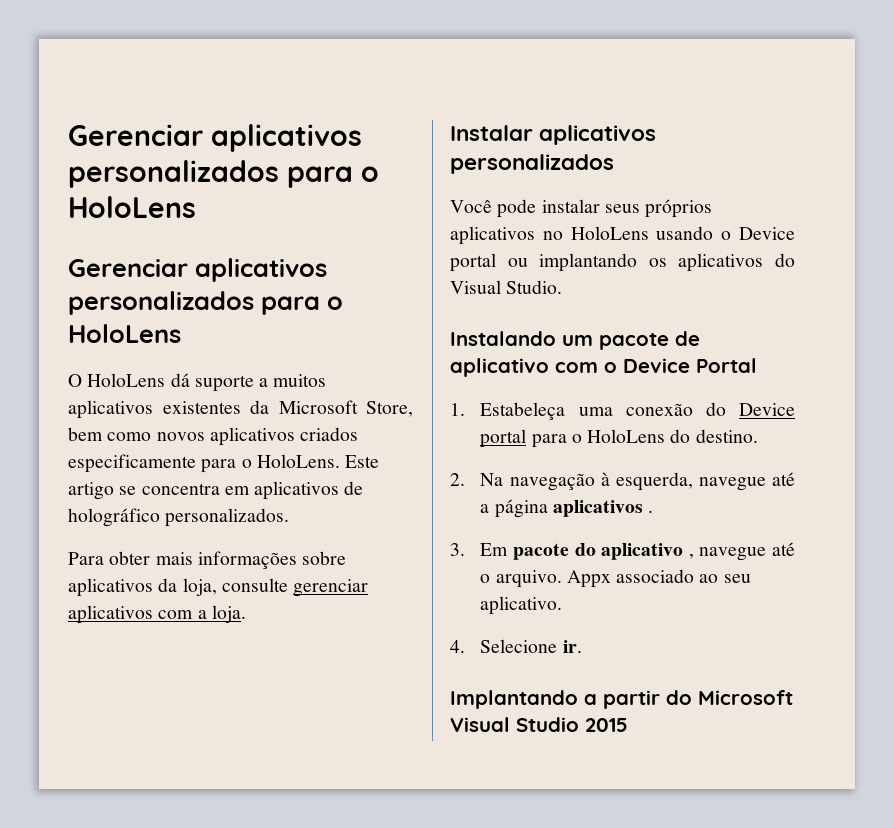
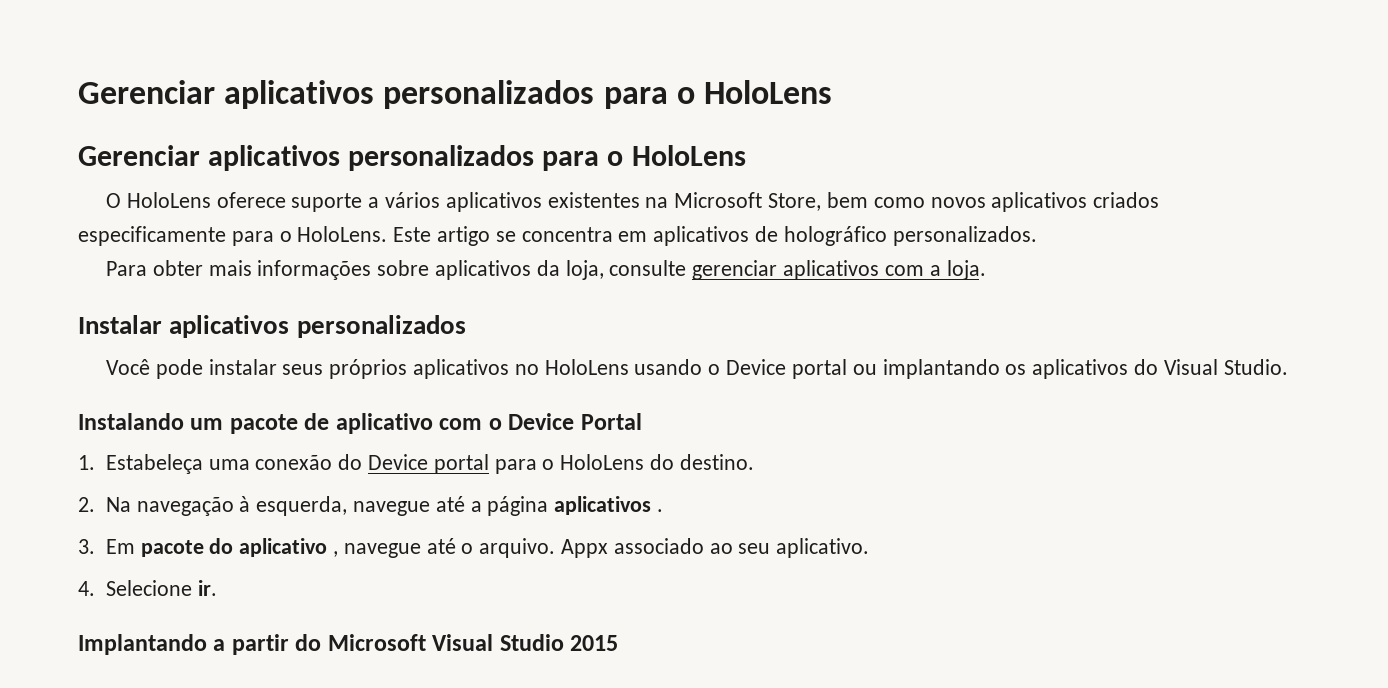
[170,373,190,387] dá -> [216,192,286,208] oferece
[273,374,327,387] muitos -> [385,192,441,208] vários
[250,400,269,414] da -> [645,197,669,208] na

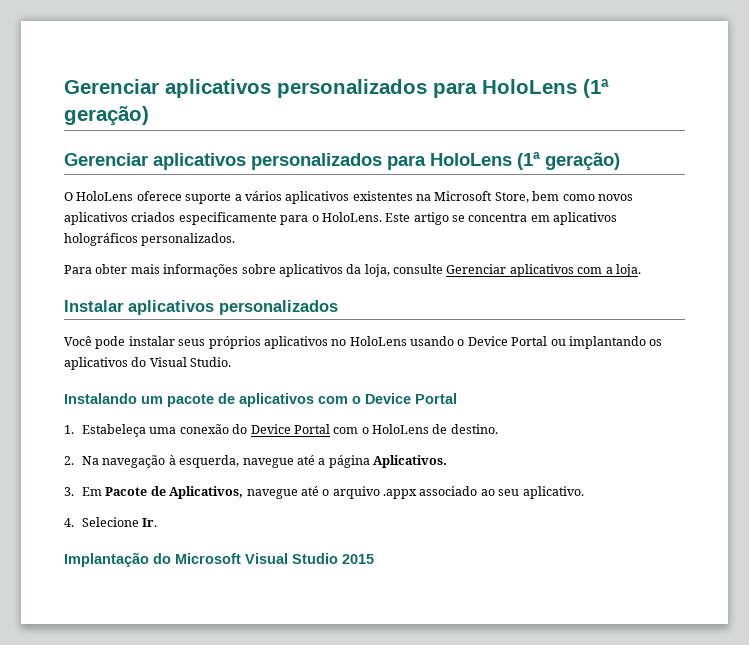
[78,80,832,109] [78,145,746,171] Gerenciar aplicativos personalizados para o HoloLens // Gerenciar aplicativos personalizados para o HoloLens -> [64,79,609,98] [64,106,149,126] [64,152,620,171] Gerenciar aplicativos personalizados para HoloLens (1ª geração) // Gerenciar aplicativos personalizados para HoloLens (1ª geração)
[755,226,887,246] de holográfico -> [64,233,138,246] holográficos
[692,260,778,280] gerenciar -> [446,264,507,274] Gerenciar
[791,359,847,379] portal -> [511,336,548,346] Portal
[335,413,433,434] aplicativo -> [239,393,314,407] aplicativos
[433,454,674,474] portal para o HoloLens do -> [293,424,448,434] Portal com o HoloLens de
[554,496,663,515] aplicativos . -> [373,455,448,468] Aplicativos.
[140,538,338,557] pacote do aplicativo , -> [105,486,244,499] Pacote de Aplicativos,
[479,538,608,558] arquivo. Appx -> [332,486,418,499] arquivo .appx
[197,580,217,596] [78,634,289,655] ir. // Implantando a partir -> [142,518,158,527] [64,552,149,567] Ir. // Implantação

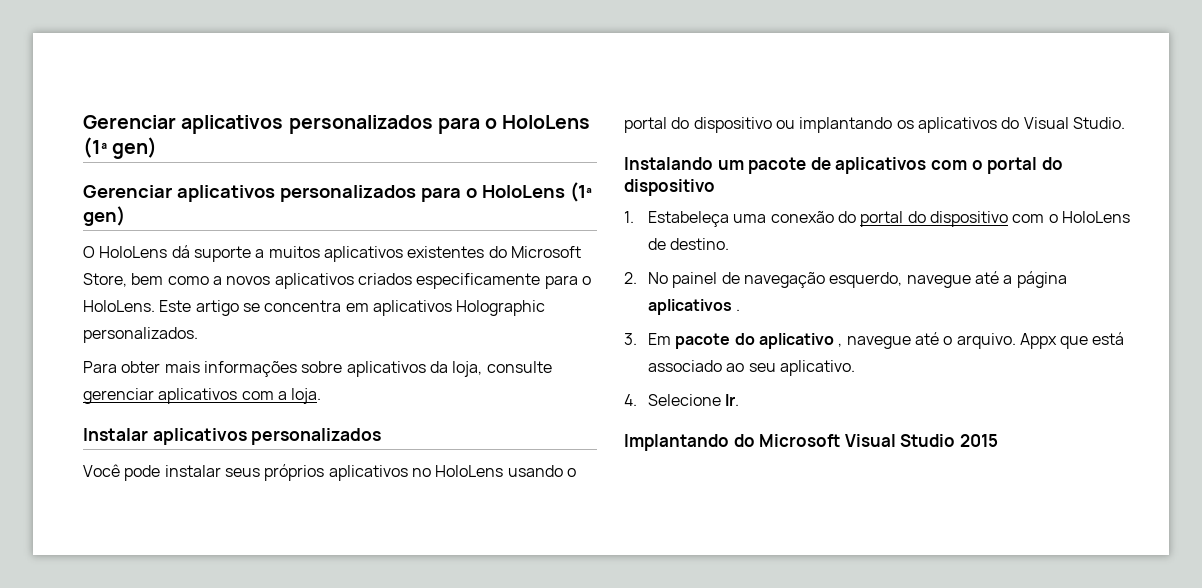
[64,79,609,98] [64,106,149,126] [64,152,620,171] Gerenciar aplicativos personalizados para HoloLens (1ª geração) // Gerenciar aplicativos personalizados para HoloLens (1ª geração) -> [83,115,591,134] [83,137,158,159] [83,182,592,202] [83,206,125,226] Gerenciar aplicativos personalizados para o HoloLens (1ª gen) // Gerenciar aplicativos personalizados para o HoloLens (1ª gen)
[136,191,182,201] oferece -> [171,245,190,258] dá
[244,191,282,201] vários -> [268,246,320,258] muitos
[416,194,431,201] na -> [488,246,507,258] do
(595, 197) none -> [212,276,222,285] a
[64,233,138,246] holográficos -> [456,300,546,316] Holographic
[446,264,507,274] Gerenciar -> [83,388,154,404] gerenciar
[467,336,548,346] Device Portal -> [624,117,772,133] portal do dispositivo
[365,393,457,404] Device Portal -> [987,157,1063,174] [624,179,715,196] portal do dispositivo
[250,424,330,434] Device Portal -> [860,211,1008,227] portal do dispositivo
[82,455,240,468] Na navegação à esquerda, -> [647,272,903,288] No painel de navegação esquerdo,
[373,455,448,468] Aplicativos. -> [647,299,741,315] aplicativos .
[105,486,418,499] Pacote de Aplicativos, navegue até o arquivo .appx -> [675,332,1125,349] pacote do aplicativo , navegue até o arquivo. Appx que está
[64,552,149,567] Implantação -> [624,434,729,451] Implantando

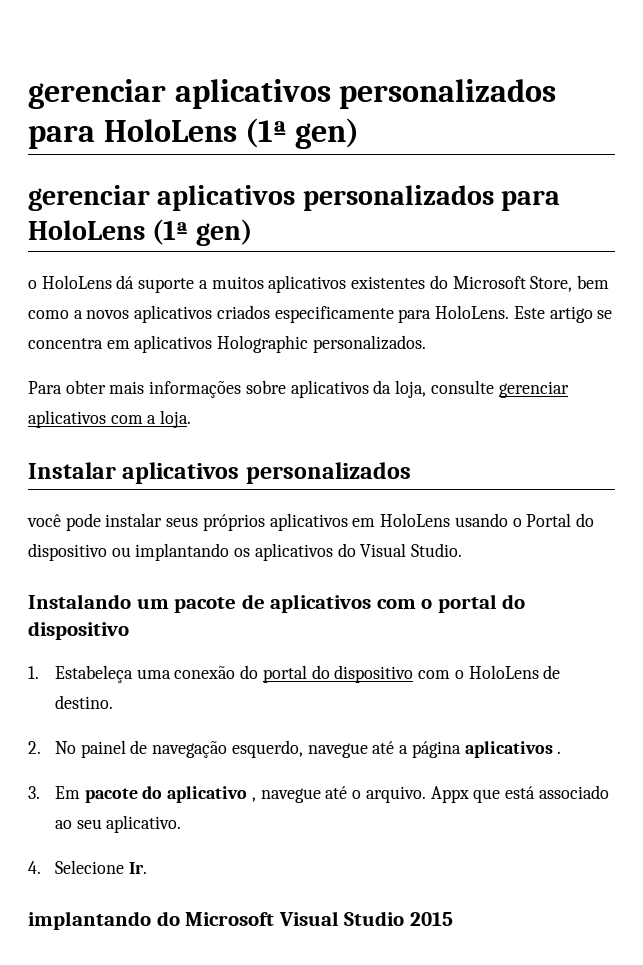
[83,115,591,134] [83,137,158,159] [83,182,592,202] [83,206,125,226] [83,246,95,258] Gerenciar aplicativos personalizados para o HoloLens (1ª gen) // Gerenciar aplicativos personalizados para o HoloLens (1ª gen) // O -> [28,79,557,109] [28,118,359,149] [28,185,561,211] [28,219,252,246] [28,280,37,289] gerenciar aplicativos personalizados para HoloLens (1ª gen) // gerenciar aplicativos personalizados para HoloLens (1ª gen) // o
[581,276,591,285] o -> (432, 316) none
[83,464,120,477] Você -> [27,514,61,527] você
[411,468,431,477] no -> [352,518,376,527] em
[624,117,667,133] portal -> [526,513,572,527] Portal
[624,434,729,451] Implantando -> [28,911,151,930] implantando

